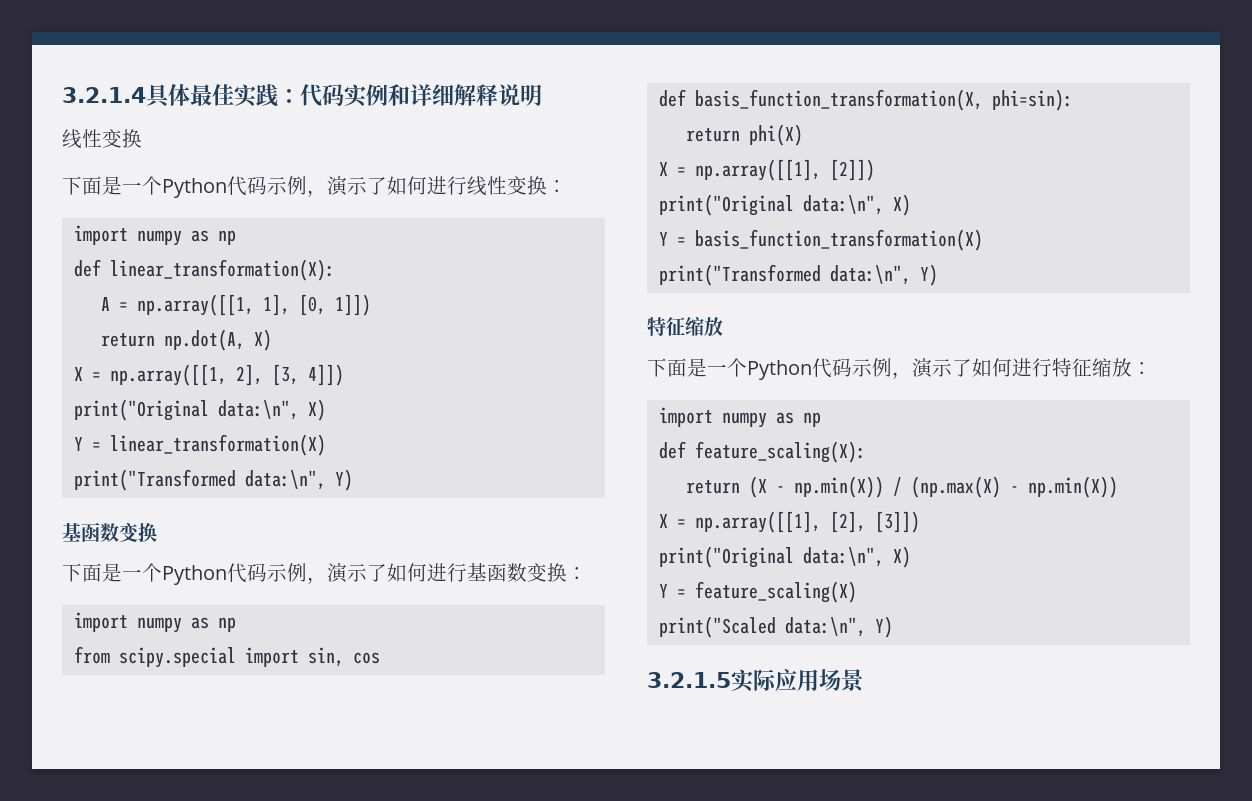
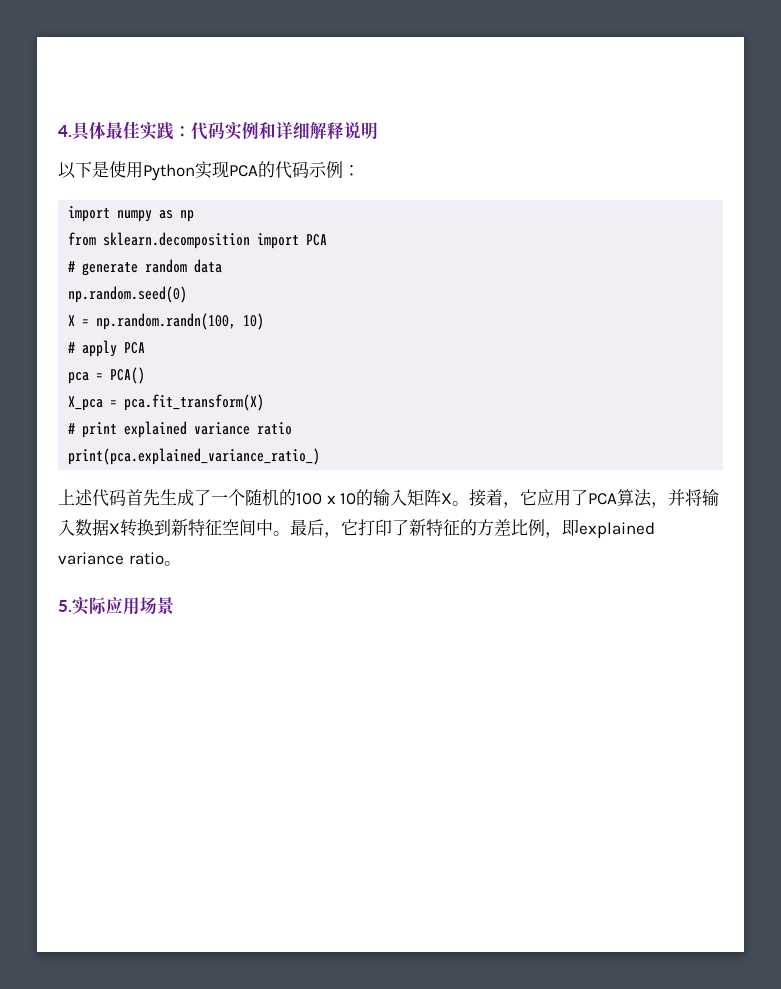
[62,87,146,103] 3.2.1.4 -> [58,125,72,137] 4.
[62,129,142,149] [62,176,567,198] [73,225,236,246] [73,259,335,281] [100,294,371,316] [100,329,272,351] [73,364,344,386] [73,399,326,421] [73,434,326,456] [73,469,353,491] [62,522,157,542] [62,563,567,585] 线性变换 // 下面是一个Python代码示例，演示了如何进行线性变换： // import numpy as np // def linear_transformation(X): // A = np.array([[1, 1], [0, 1]]) // return np.dot(A, X) // X = np.array([[1, 2], [3, 4]]) // print("Original data:\n", X) // Y = linear_transformation(X) // print("Transformed data:\n", Y) // 基函数变换 // 下面是一个Python代码示例，演示了如何进行基函数变换 -> [58,161,343,181] 以下是使用Python实现PCA的代码示例
[118,647,380,668] [658,89,1073,111] [685,124,803,146] [658,159,875,181] [658,194,911,216] [658,229,983,251] [658,264,938,286] [647,317,723,337] [647,358,1152,380] [658,407,821,428] [658,441,866,463] [685,476,1118,498] [658,511,920,533] [658,546,911,568] [658,581,857,603] [658,616,893,638] [647,672,731,688] scipy.special import sin, cos // def basis_function_transformation(X, phi=sin): // return phi(X) // X = np.array([[1], [2]]) // print("Original data:\n", X) // Y = basis_function_transformation(X) // print("Transformed data:\n", Y) // 特征缩放 // 下面是一个Python代码示例，演示了如何进行特征缩放： // import numpy as np // def feature_scaling(X): // return (X - np.min(X)) / (np.max(X) - np.min(X)) // X = np.array([[1], [2], [3]]) // print("Original data:\n", X) // Y = feature_scaling(X) // print("Scaled data:\n", Y) // 3.2.1.5 -> [103,232,328,249] [68,259,223,276] [68,286,188,303] [68,313,265,330] [68,340,146,357] [68,367,146,384] [68,394,265,411] [68,421,293,438] [68,448,321,465] [58,489,720,508] [58,519,655,538] [58,552,181,566] [58,600,72,612] sklearn.decomposition import PCA // # generate random data // np.random.seed(0) // X = np.random.randn(100, 10) // # apply PCA // pca = PCA() // X_pca = pca.fit_transform(X) // # print explained variance ratio // print(pca.explained_variance_ratio_) // 上述代码首先生成了一个随机的100 x 10的输入矩阵X。接着，它应用了PCA算法，并将输入数据X转换到新特征空间中。最后，它打印了新特征的方差比例，即explained variance ratio。 // 5.

